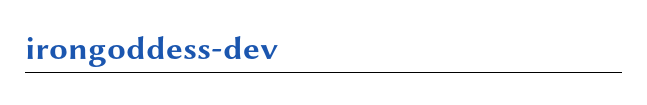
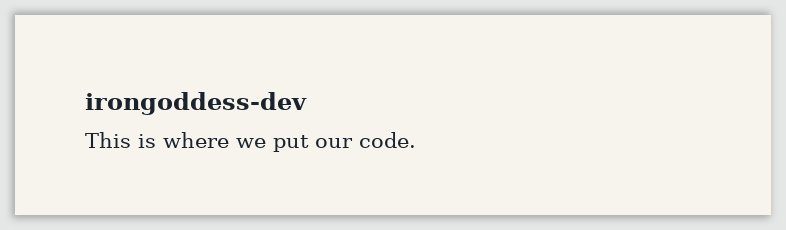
(278, 51) none -> [85,132,416,152] // This is where we put our code.

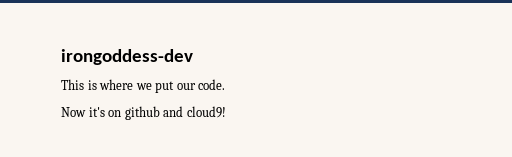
(416, 140) none -> [61,106,226,120] // Now it's on github and cloud9!

